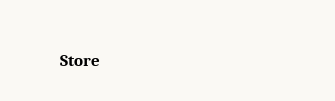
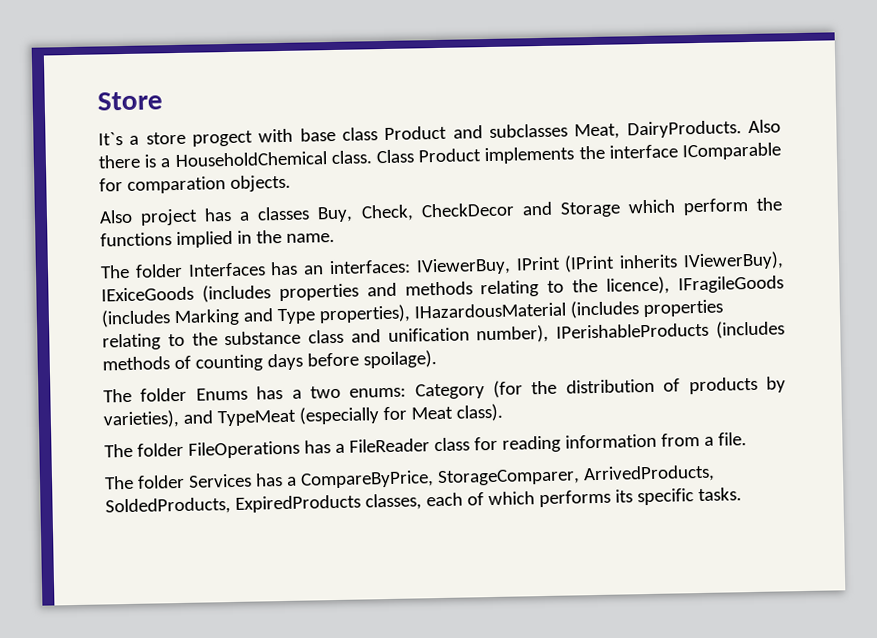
(100, 60) none -> [98,119,781,147] [98,142,781,169] [99,174,291,194] [99,197,783,226] [100,230,335,249] [100,251,784,279] [101,275,784,303] [101,299,723,328] [102,320,785,351] [102,350,437,372] [103,376,786,403] [103,403,503,429] [104,432,747,459] [104,464,715,490] [105,487,742,516] // It`s a store progect with base class Product and subclasses Meat, DairyProducts. Also there is a HouseholdChemical class. Class Product implements the interface IComparable for comparation objects. // Also project has a classes Buy, Check, CheckDecor and Storage which perform the functions implied in the name. // The folder Interfaces has an interfaces: IViewerBuy, IPrint (IPrint inherits IViewerBuy), IExiceGoods (includes properties and methods relating to the licence), IFragileGoods (includes Marking and Type properties), IHazardousMaterial (includes properties relating to the substance class and unification number), IPerishableProducts (includes methods of counting days before spoilage). // The folder Enums has a two enums: Category (for the distribution of products by varieties), and TypeMeat (especially for Meat class). // The folder FileOperations has a FileReader class for reading information from a file. // The folder Services has a CompareByPrice, StorageComparer, ArrivedProducts, SoldedProducts, ExpiredProducts classes, each of which performs its specific tasks.

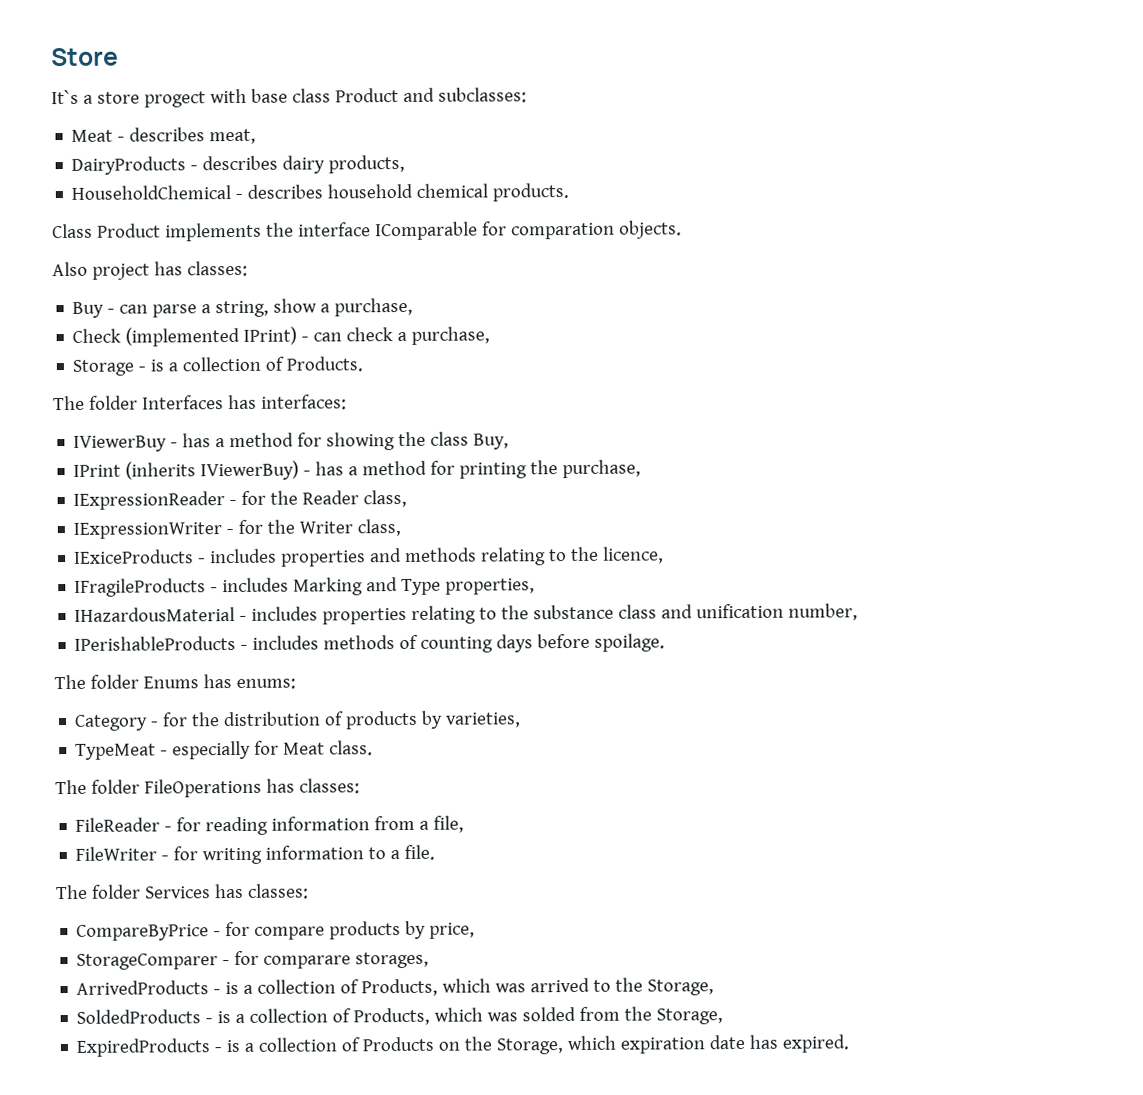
[489,119,781,140] [98,150,372,169] subclasses Meat, DairyProducts. Also there is a HouseholdChemical class. -> [437,87,527,103] [71,127,257,145] [71,154,406,175] [71,183,570,202] subclasses: // Meat - describes meat, // DairyProducts - describes dairy products, // HouseholdChemical - describes household chemical products. //
[239,197,783,223] [100,230,335,249] a classes Buy, Check, CheckDecor and Storage which perform the functions implied in the name. -> [186,260,248,277] [72,297,414,318] [72,326,491,347] [72,356,364,376] classes: // Buy - can parse a string, show a purchase, // Check (implemented IPrint) - can check a purchase, // Storage - is a collection of Products.
[303,265,325,275] an -> (257, 402) none
[415,251,784,276] [101,284,271,303] IViewerBuy, IPrint (IPrint inherits IViewerBuy), IExiceGoods (includes -> [73,431,510,452] [73,459,642,481] [73,489,408,510] [73,519,402,539] [74,548,278,564] // IViewerBuy - has a method for showing the class Buy, // IPrint (inherits IViewerBuy) - has a method for printing the purchase, // IExpressionReader - for the Reader class, // IExpressionWriter - for the Writer class, // IExiceProducts - includes
[606,275,784,295] [101,300,640,328] licence), IFragileGoods (includes Marking and Type properties), IHazardousMaterial (includes -> [602,546,665,564] [74,577,536,597] [74,606,319,622] licence, // IFragileProducts - includes Marking and Type properties, // IHazardousMaterial - includes
[476,320,785,344] number), IPerishableProducts (includes -> [788,603,859,621] [74,635,320,651] number, // IPerishableProducts - includes
[362,350,437,369] spoilage). -> [594,633,666,652] spoilage.
[291,385,341,399] a two -> (232, 681) none
[414,380,524,400] Category (for -> [74,712,189,731] // Category - for
[103,406,379,429] varieties), and TypeMeat (especially -> [445,712,522,728] [75,740,252,760] varieties, // TypeMeat - especially
[455,403,503,422] class). -> [329,740,374,756] class.
[334,437,470,454] a FileReader class -> [298,778,360,794] [75,817,173,832] classes: // FileReader -
(714, 441) none -> [433,815,465,833] [75,845,401,865] file, // FileWriter - for writing information to a
[286,464,715,489] [105,487,742,516] a CompareByPrice, StorageComparer, ArrivedProducts, SoldedProducts, ExpiredProducts classes, each of which performs its specific tasks. -> [246,883,309,899] [76,920,476,941] [76,950,430,970] [76,977,715,997] [76,1006,724,1026] [76,1034,851,1057] classes: // CompareByPrice - for compare products by price, // StorageComparer - for comparare storages, // ArrivedProducts - is a collection of Products, which was arrived to the Storage, // SoldedProducts - is a collection of Products, which was solded from the Storage, // ExpiredProducts - is a collection of Products on the Storage, which expiration date has expired.

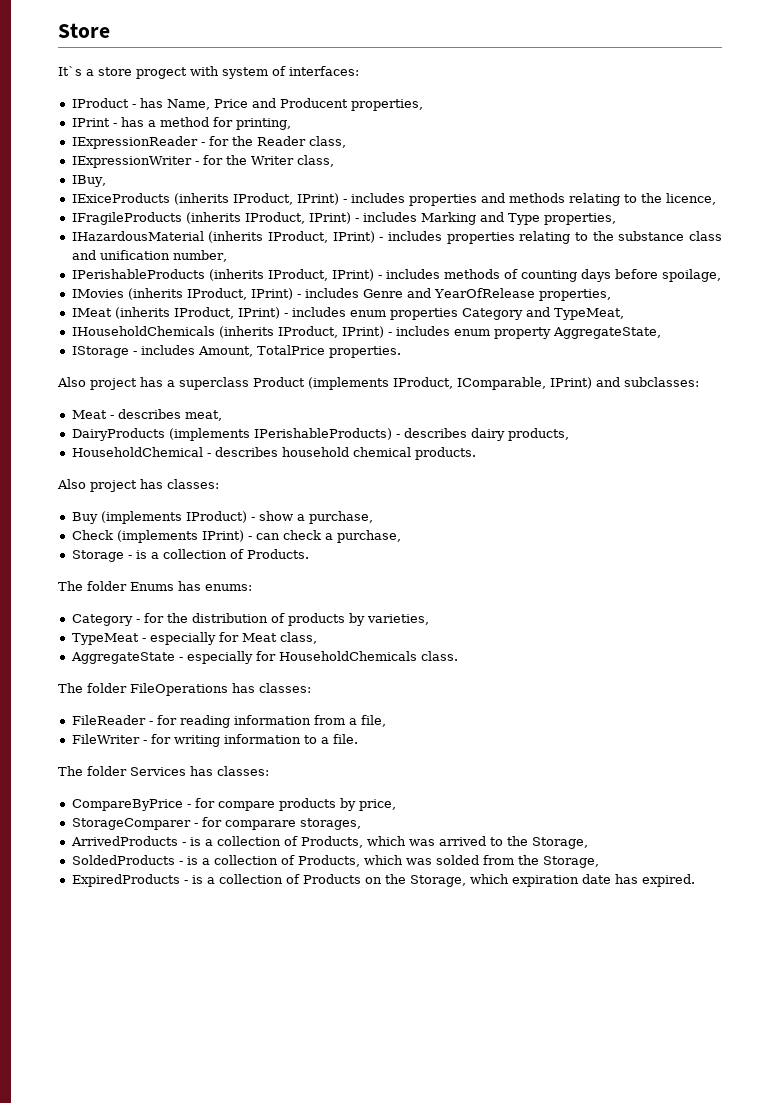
[250,87,527,103] [71,127,257,145] [71,154,406,175] [71,183,570,202] [52,220,682,242] [52,260,248,280] [72,297,414,318] [72,326,491,347] [72,356,364,376] [53,394,347,411] [73,431,510,452] [73,459,642,481] base class Product and subclasses: // Meat - describes meat, // DairyProducts - describes dairy products, // HouseholdChemical - describes household chemical products. // Class Product implements the interface IComparable for comparation objects. // Also project has classes: // Buy - can parse a string, show a purchase, // Check (implemented IPrint) - can check a purchase, // Storage - is a collection of Products. // The folder Interfaces has interfaces: // IViewerBuy - has a method for showing the class Buy, // IPrint (inherits IViewerBuy) - has a method for printing the purchase, -> [222,66,359,79] [71,98,423,111] [71,117,291,130] system of interfaces: // IProduct - has Name, Price and Producent properties, // IPrint - has a method for printing,
(402, 528) none -> [71,175,106,187] // IBuy,
(195, 556) none -> [173,193,339,205] (inherits IProduct, IPrint)
(207, 587) none -> [185,212,351,224] (inherits IProduct, IPrint)
(236, 614) none -> [208,231,375,243] (inherits IProduct, IPrint)
(237, 643) none -> [208,269,374,281] (inherits IProduct, IPrint)
[594,633,666,652] spoilage. -> [661,269,721,282] [71,288,611,301] [71,307,624,320] [71,326,661,339] [71,345,401,358] [57,377,699,390] [71,409,222,421] [71,428,569,441] [71,447,476,460] [57,479,219,492] [71,511,373,524] [71,530,401,543] [71,549,309,562] spoilage, // IMovies (inherits IProduct, IPrint) - includes Genre and YearOfRelease properties, // IMeat (inherits IProduct, IPrint) - includes enum properties Category and TypeMeat, // IHouseholdChemicals (inherits IProduct, IPrint) - includes enum property AggregateState, // IStorage - includes Amount, TotalPrice properties. // Also project has a superclass Product (implements IProduct, IComparable, IPrint) and subclasses: // Meat - describes meat, // DairyProducts (implements IPerishableProducts) - describes dairy products, // HouseholdChemical - describes household chemical products. // Also project has classes: // Buy (implements IProduct) - show a purchase, // Check (implements IPrint) - can check a purchase, // Storage - is a collection of Products.
(326, 748) none -> [279,632,317,644] [70,651,417,664] class, // AggregateState - especially for HouseholdChemicals

